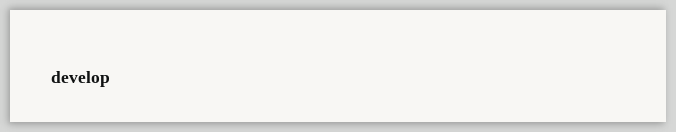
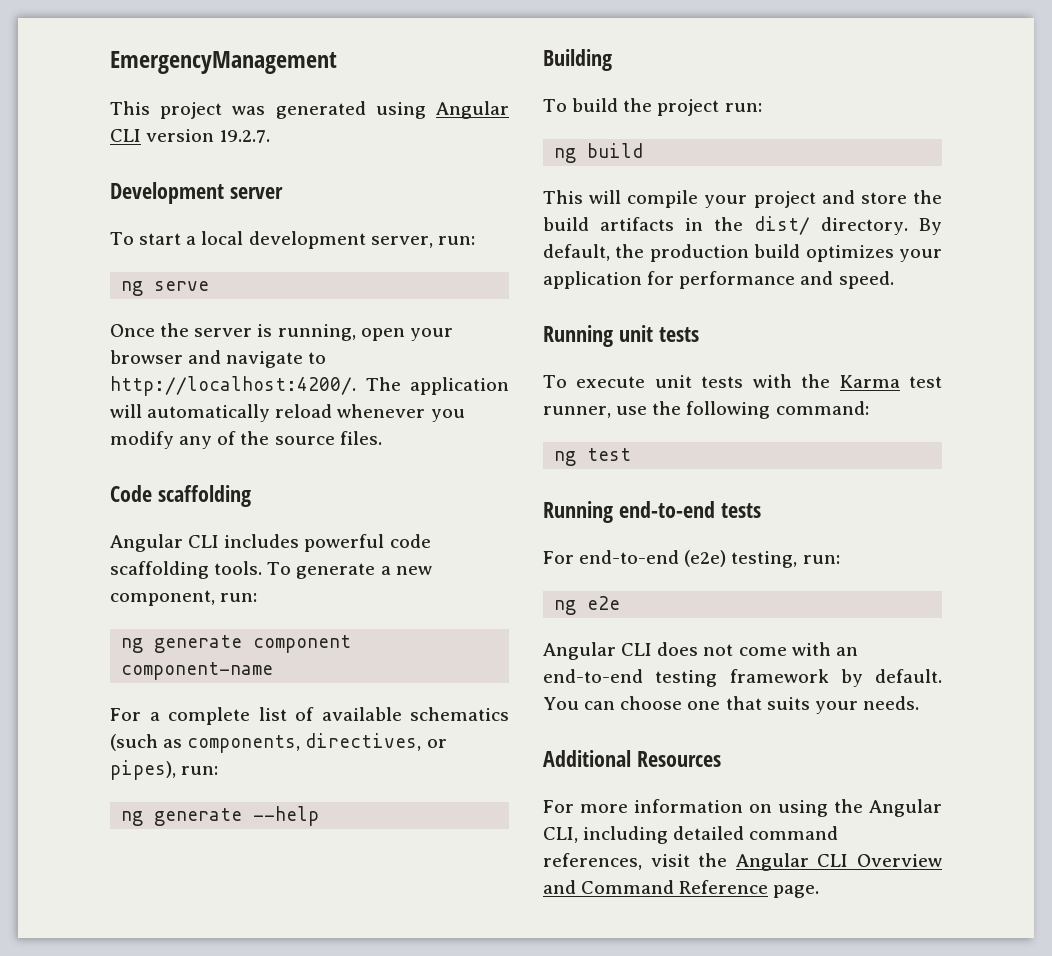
[51,71,110,87] develop -> [110,51,337,74] [110,101,509,119] [110,129,271,143] [110,182,283,204] [110,231,475,249] [121,281,210,296] [110,323,453,341] [110,350,327,368] [110,376,509,396] [110,404,465,422] [110,431,382,449] [110,485,251,507] [110,534,431,552] [110,561,432,579] [110,590,258,606] [121,635,352,653] [121,662,274,680] [110,707,509,725] [110,733,447,753] [110,760,219,780] [121,806,320,826] [543,49,612,71] [543,98,762,116] [554,143,644,163] [543,190,942,208] [543,216,942,235] [543,244,942,262] [543,271,894,289] [543,325,699,347] [543,374,942,388] [543,401,869,419] [554,448,632,466] [543,501,761,523] [543,550,840,568] [554,596,621,615] [543,642,858,660] [543,669,942,687] [543,696,919,714] [543,750,721,767] [543,799,942,817] [543,826,839,844] [543,853,942,871] [543,880,820,898] EmergencyManagement // This project was generated using Angular CLI version 19.2.7. // Development server // To start a local development server, run: // ng serve // Once the server is running, open your browser and navigate to http://localhost:4200/. The application will automatically reload whenever you modify any of the source files. // Code scaffolding // Angular CLI includes powerful code scaffolding tools. To generate a new component, run: // ng generate component component-name // For a complete list of available schematics (such as components, directives, or pipes), run: // ng generate --help // Building // To build the project run: // ng build // This will compile your project and store the build artifacts in the dist/ directory. By default, the production build optimizes your application for performance and speed. // Running unit tests // To execute unit tests with the Karma test runner, use the following command: // ng test // Running end-to-end tests // For end-to-end (e2e) testing, run: // ng e2e // Angular CLI does not come with an end-to-end testing framework by default. You can choose one that suits your needs. // Additional Resources // For more information on using the Angular CLI, including detailed command references, visit the Angular CLI Overview and Command Reference page.

